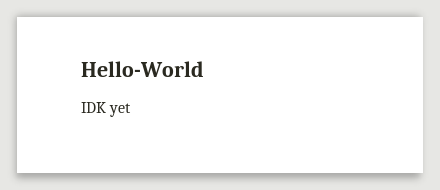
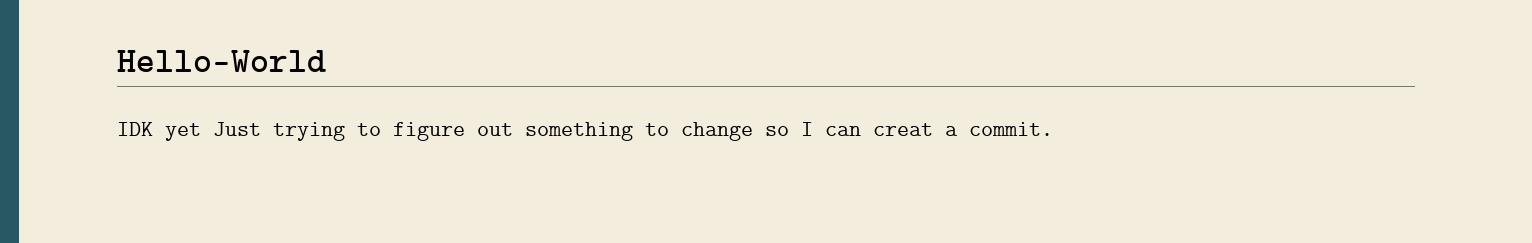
(132, 110) none -> [213,122,1053,141] Just trying to figure out something to change so I can creat a commit.

